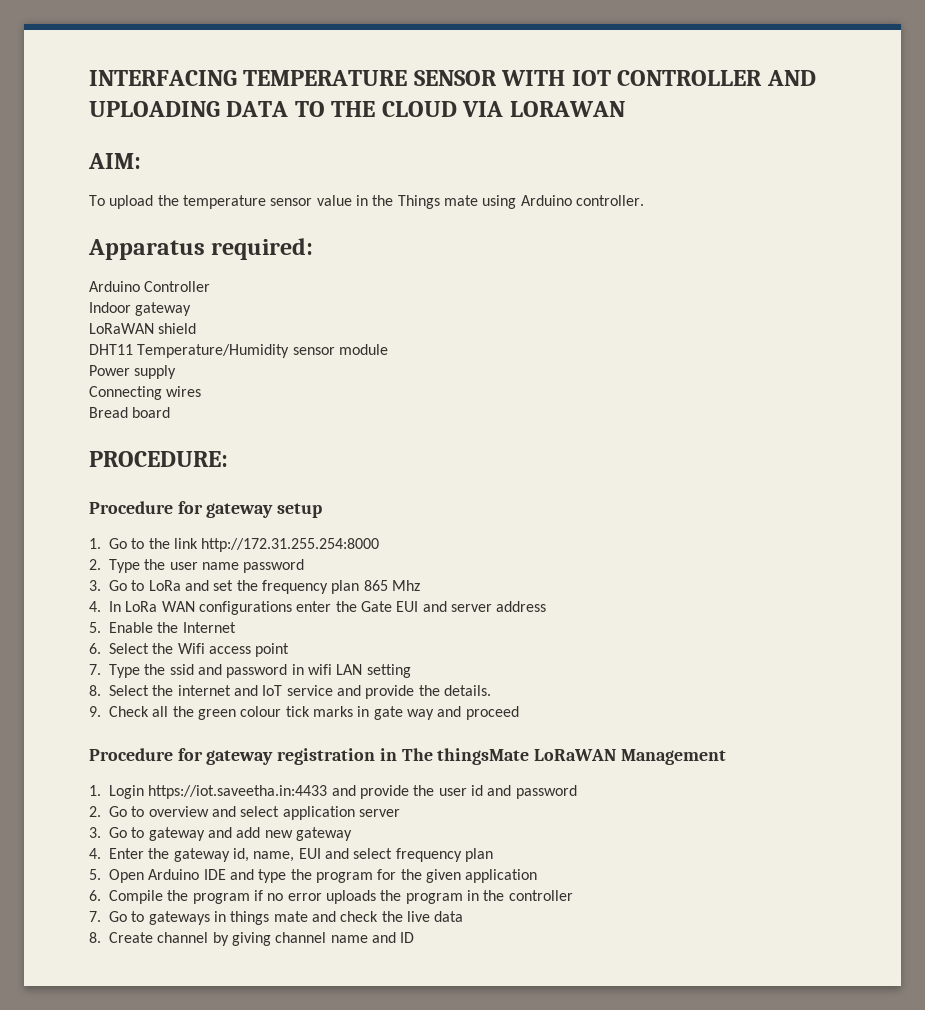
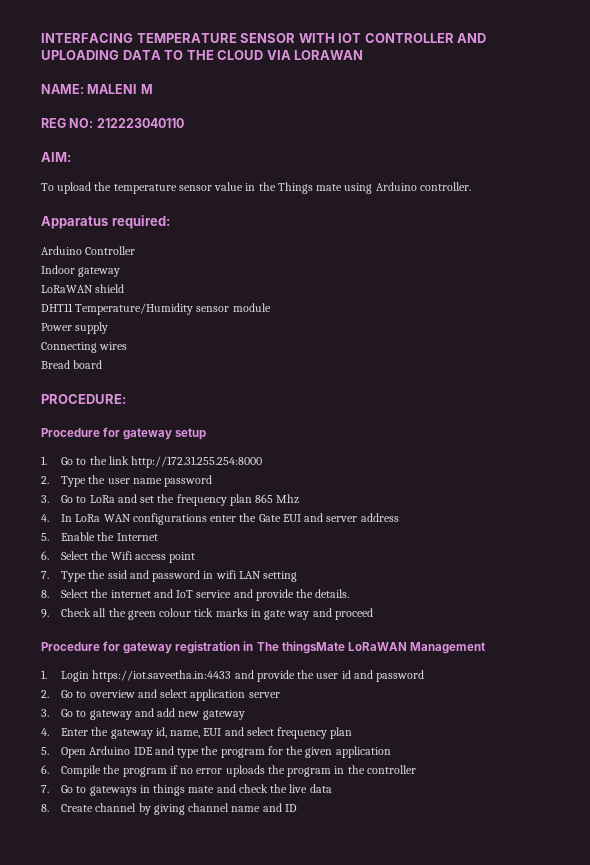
(625, 109) none -> [41,84,153,94] [41,118,184,128] // NAME: MALENI M // REG NO: 212223040110

